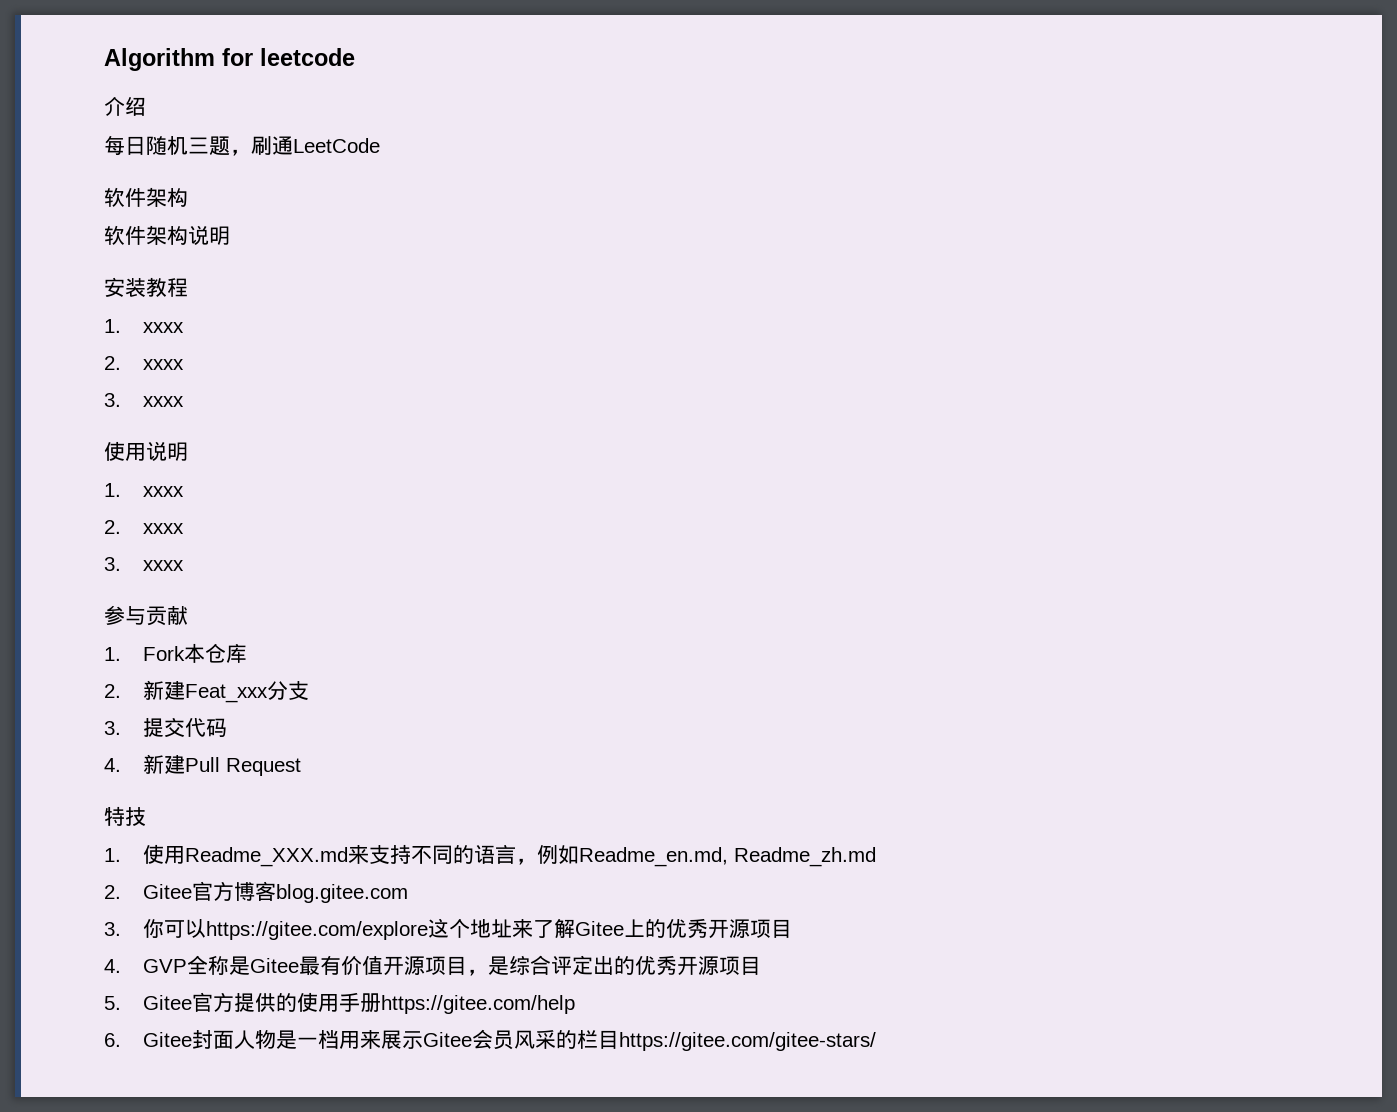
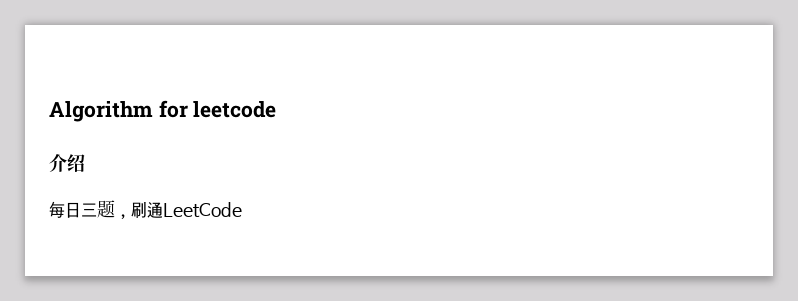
[146,136,188,155] 随机 -> (81, 210) none
[104,187,188,207] [104,225,230,245] [104,277,188,297] [104,319,184,333] [104,356,184,370] [104,393,184,407] [104,441,188,461] [104,483,184,497] [104,520,184,534] [104,557,184,571] [104,605,188,626] [104,643,247,663] [104,680,309,703] [104,717,227,738] [104,754,301,776] [104,806,146,826] [104,844,876,867] [104,881,408,903] [104,918,792,940] [104,955,761,976] [104,992,575,1014] [104,1029,876,1051] // 软件架构 // 软件架构说明 // 安装教程 // 1. xxxx // 2. xxxx // 3. xxxx // 使用说明 // 1. xxxx // 2. xxxx // 3. xxxx // 参与贡献 // 1. Fork本仓库 // 2.新建Feat_xxx分支 // 3.提交代码 // 4.新建Pull Request // 特技 // 1.使用Readme_XXX.md来支持不同的语言，例如Readme_en.md, Readme_zh.md // 2. Gitee官方博客blog.gitee.com // 3.你可以https://gitee.com/explore这个地址来了解Gitee上的优秀开源项目 // 4. GVP全称是Gitee最有价值开源项目，是综合评定出的优秀开源项目 // 5. Gitee官方提供的使用手册https://gitee.com/help // 6. Gitee封面人物是一档用来展示Gitee会员风采的栏目https://gitee.com/gitee-stars/ -> (242, 210) none

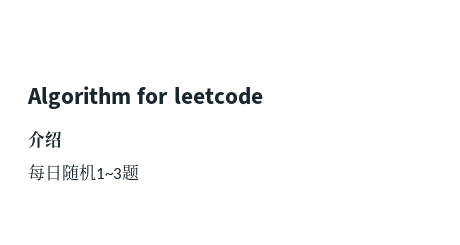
[81,200,242,219] 三题，刷通LeetCode -> [62,164,139,181] 随机1~3题

